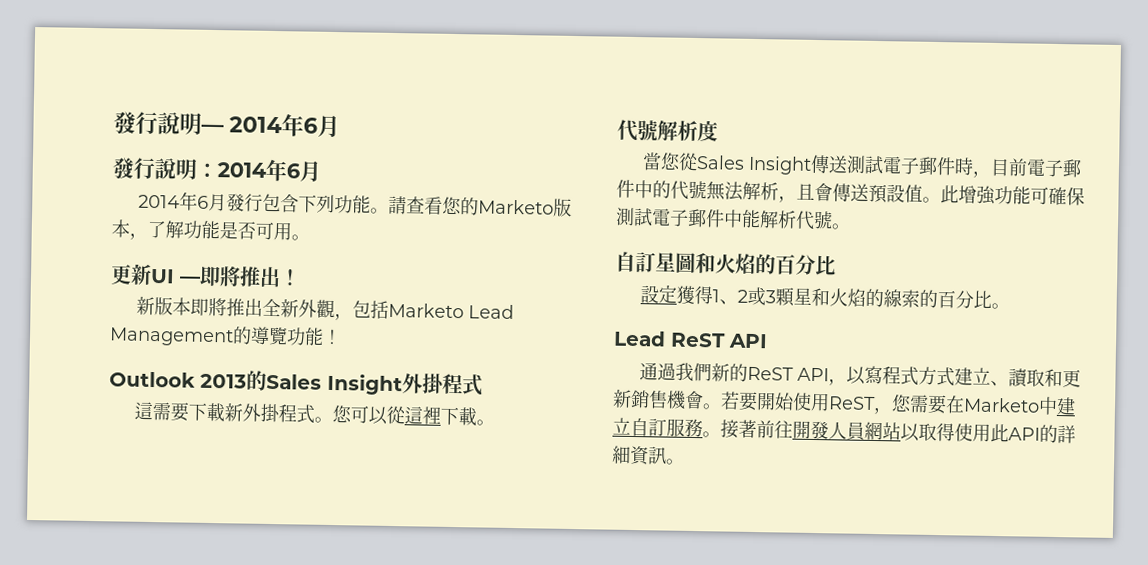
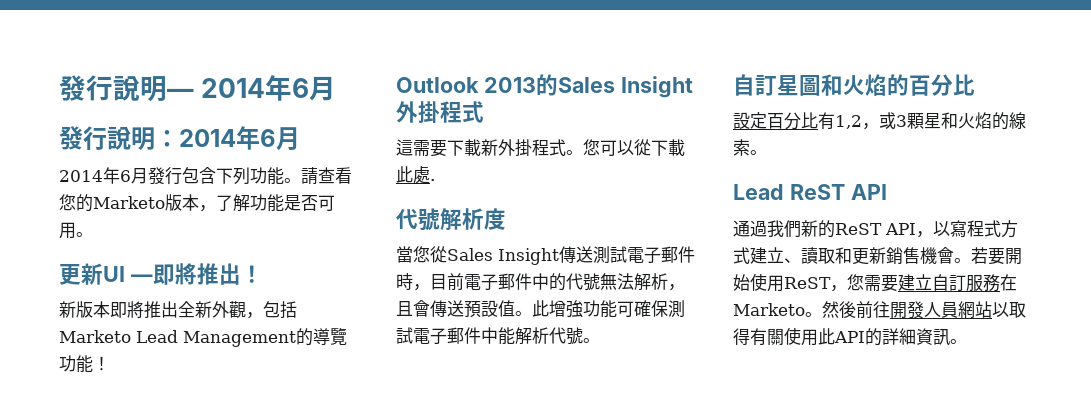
[403,406,495,427] 這裡下載。 -> [651,139,685,156] [396,166,435,184] 下載此處.
[675,285,748,305] 獲得1、2 -> [767,112,879,130] 百分比有1,2，
[918,289,992,309] 的百分比 -> (750, 147) none
[945,395,1058,416] 在Marketo中 -> (898, 283) none
[702,419,757,439] 。接著 -> [1000,274,1017,291] [733,301,856,318] 在Marketo。然後
(955, 432) none -> [750,328,784,346] 有關

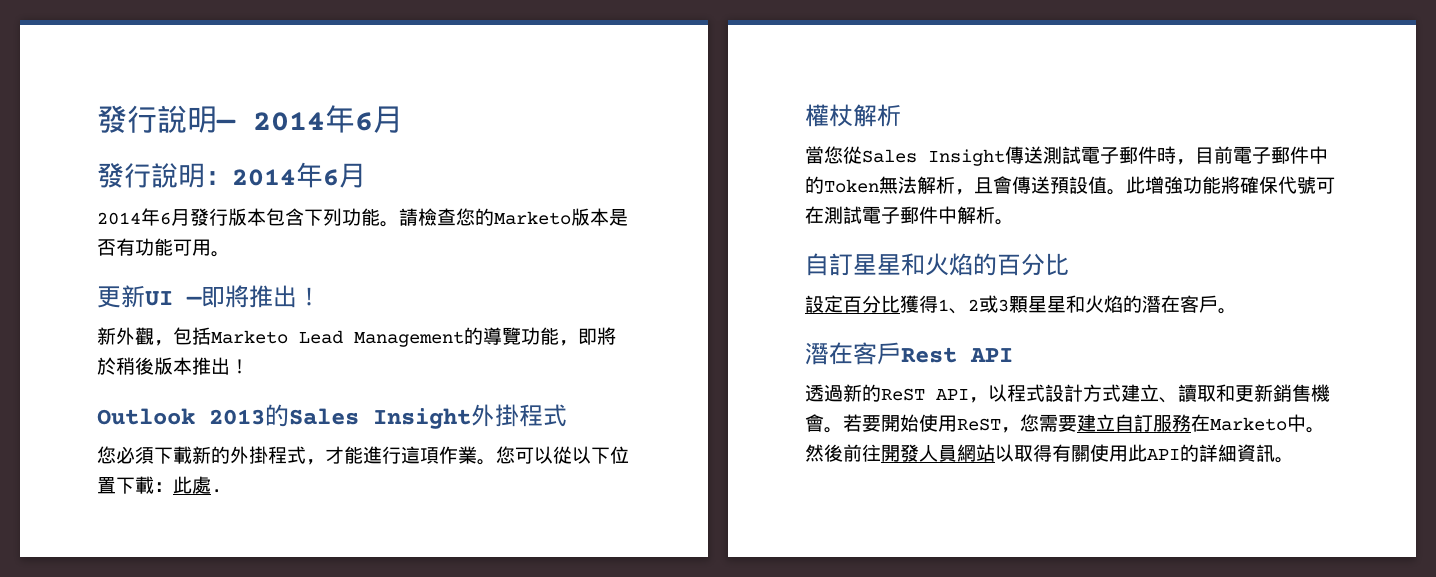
(182, 176) none -> [228,208,266,226] 版本
[318,167,352,184] 查看 -> [418,208,456,226] 檢查
[199,194,318,212] ，了解功能是否 -> [609,209,628,226] [97,238,173,256] 是否有功能
[76,301,212,319] 版本即將推出全新 -> (116, 336) none
(93, 364) none -> [559,327,616,346] [97,357,230,375] ，即將於稍後版本推出
[396,139,685,157] 這需要下載新外掛程式。您可以從下載 -> [97,446,629,465] [97,476,173,494] 您必須下載新的外掛程式，才能進行這項作業。您可以從以下位置下載：
[396,208,506,231] 代號解析度 -> [805,104,901,127] 權杖解析
[566,273,600,291] 代號 -> [824,179,879,193] Token
[617,300,668,317] 可確保 -> [1221,176,1335,194] [805,206,824,224] 將確保代號可在
[498,327,583,345] 能解析代號 -> [957,206,995,224] 解析
[799,75,821,96] 圖 -> [877,254,901,275] 星
[818,112,879,130] 有1,2， -> [900,295,979,314] 獲得1、2
[941,112,1026,130] [733,139,767,156] [733,184,845,200] 和火焰的線索。 // Lead ReST -> [1047,295,1237,314] [805,342,957,365] 星和火焰的潛在客戶。 // 潛在客戶Rest
[733,220,801,238] 通過我們 -> [805,384,843,402] 透過
[950,220,1001,238] 寫程式 -> [1007,384,1083,402] 程式設計
(805, 309) none -> [1287,414,1306,432] 中

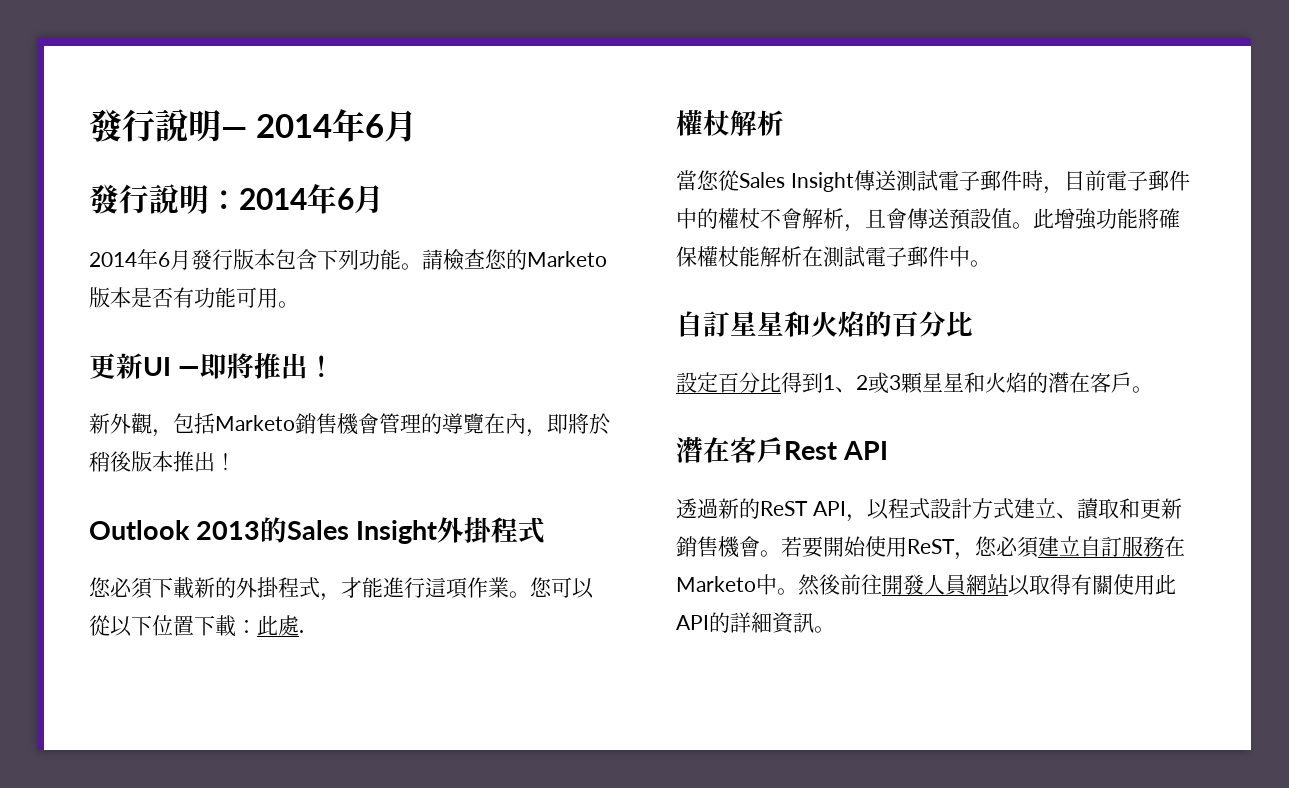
[299,327,559,347] Lead Management的導覽功能 -> [295,413,526,435] 銷售機會管理的導覽在內
[824,176,917,194] Token無法 -> [718,208,802,229] 權杖不會
[1278,176,1335,194] 代號可 -> [697,246,802,267] 權杖能解析
[957,206,995,224] 解析 -> (970, 256) none
[900,295,938,313] 獲得 -> [781,372,823,393] 得到
[1039,414,1077,432] 需要 -> [996,536,1038,558] 必須

